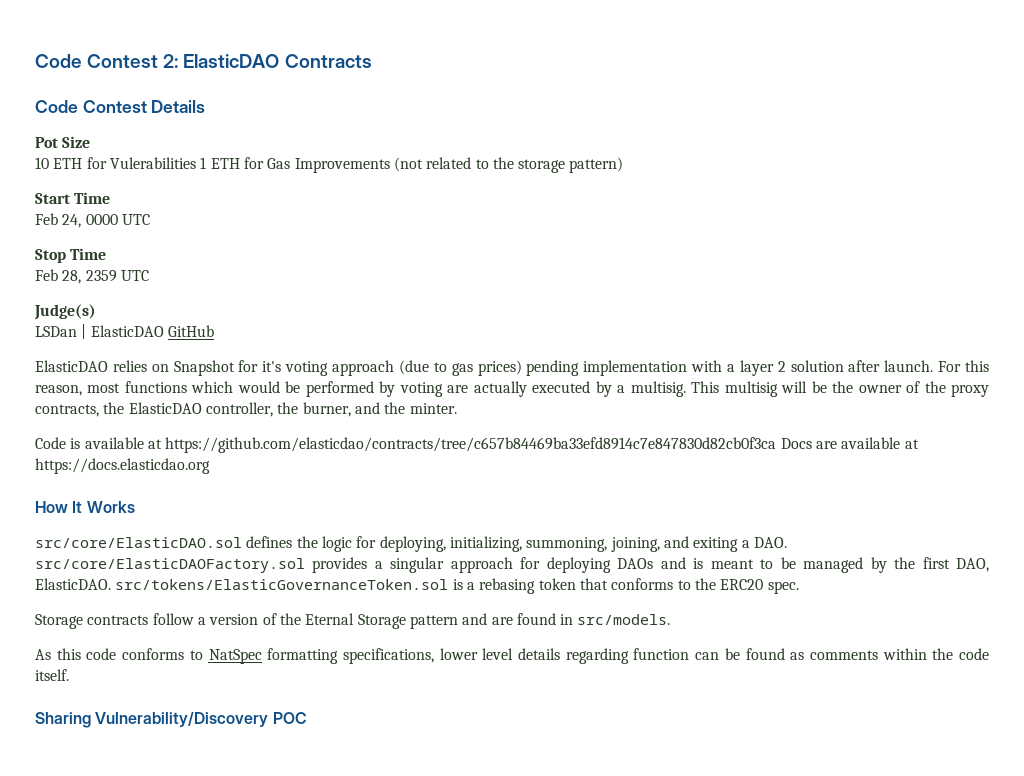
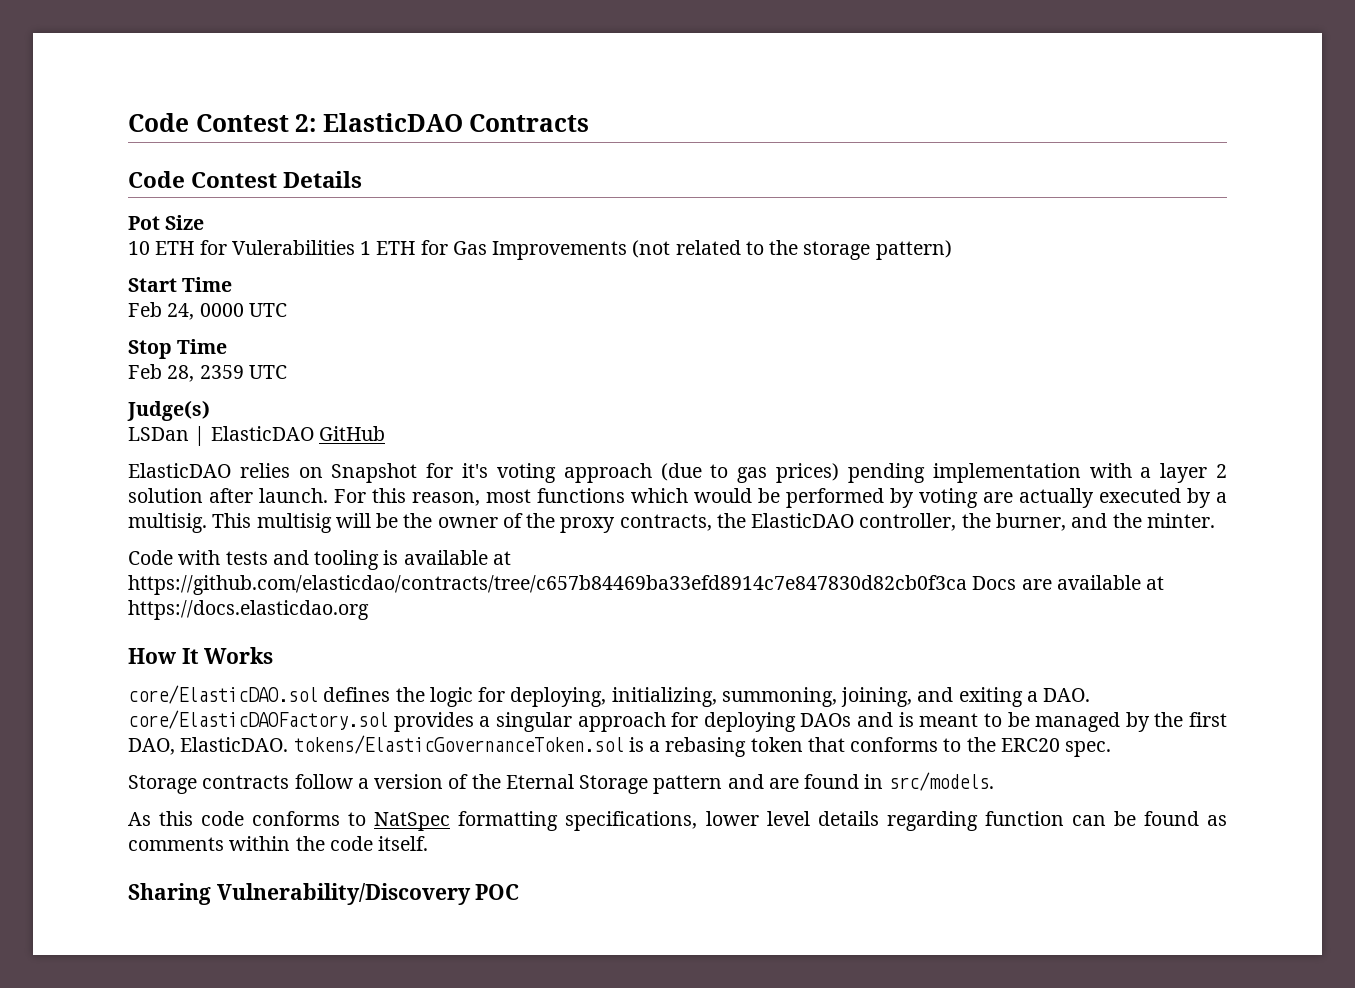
(66, 443) none -> [178,550,380,570] with tests and tooling
[35,537,242,548] src/core/ElasticDAO.sol -> [128,685,318,704] core/ElasticDAO.sol
[35,558,305,573] src/core/ElasticDAOFactory.sol -> [128,710,388,730] core/ElasticDAOFactory.sol
[115,579,449,590] src/tokens/ElasticGovernanceToken.sol -> [293,735,624,754] tokens/ElasticGovernanceToken.sol

